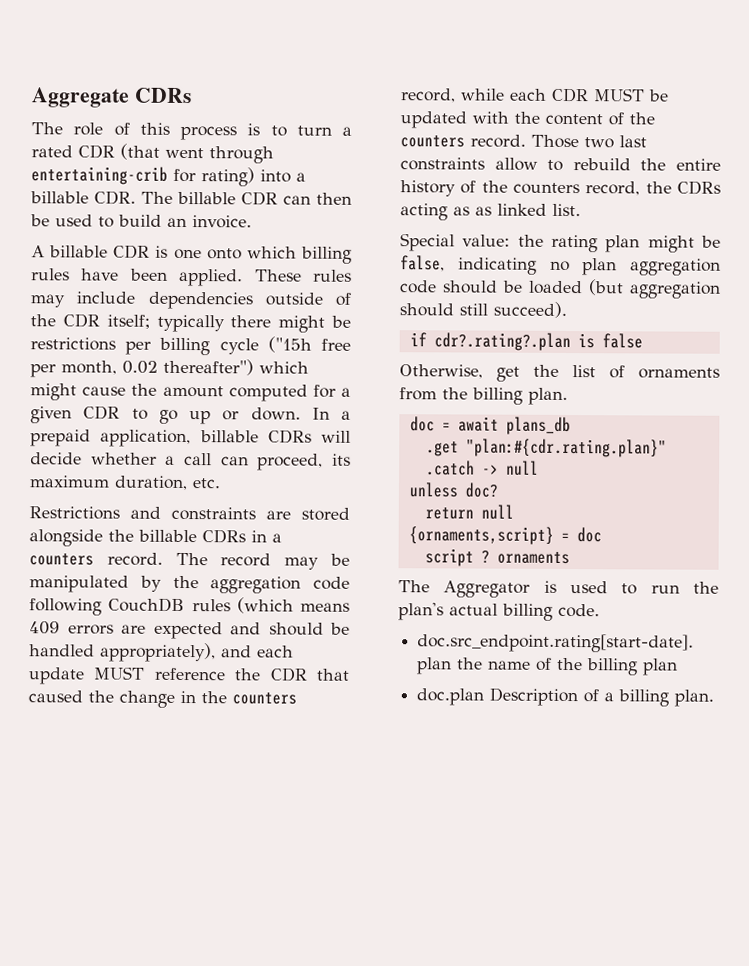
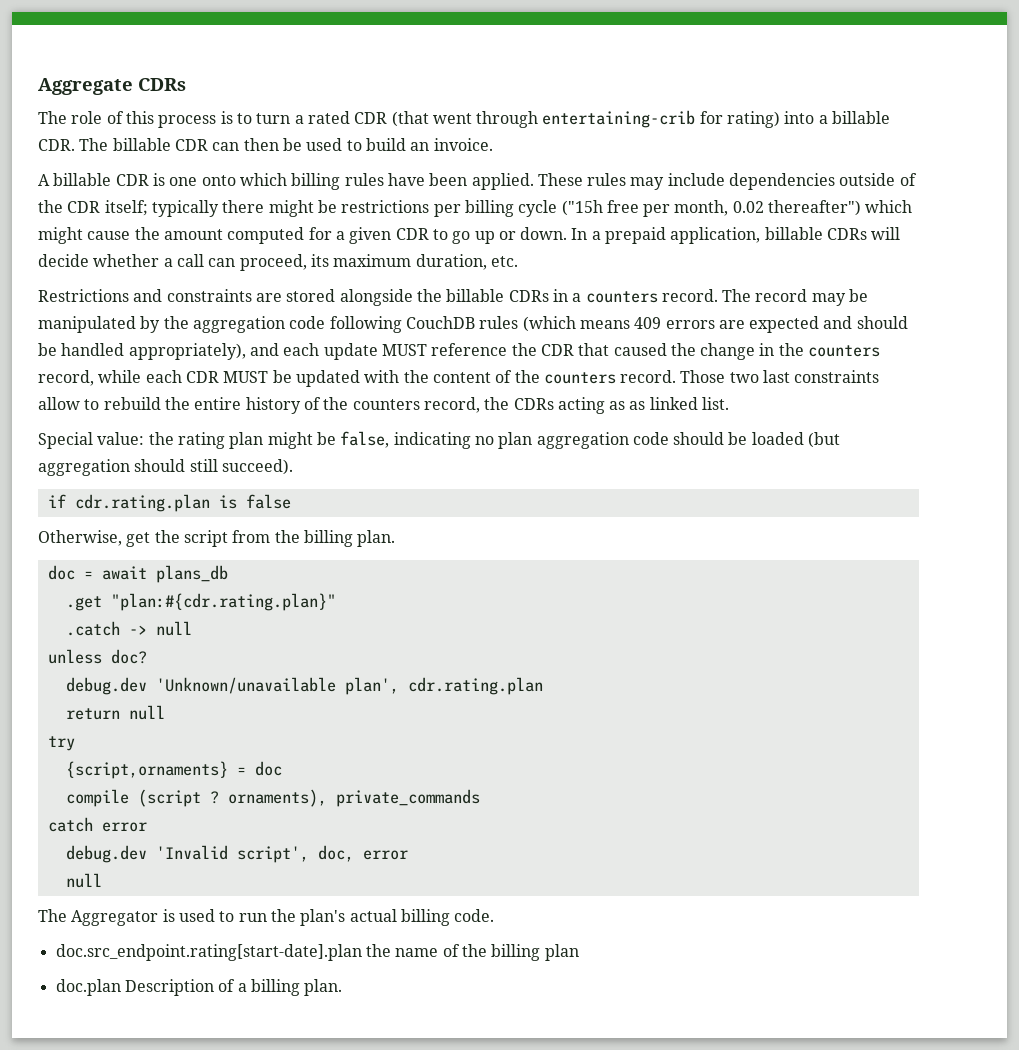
[433,332,571,352] cdr?.rating?.plan -> [74,494,210,512] cdr.rating.plan
[572,365,720,379] list of ornaments -> [183,530,228,547] script
(499, 490) none -> [65,677,543,695] // debug.dev 'Unknown/unavailable plan', cdr.rating.plan
[408,526,554,545] {ornaments,script} -> [47,736,75,751] [65,761,228,779] try // {script,ornaments}
[424,548,570,567] script ? ornaments -> [65,789,480,807] [47,817,147,832] [65,845,408,863] [65,873,102,888] compile (script ? ornaments), private_commands // catch error // debug.dev 'Invalid script', doc, error // null

